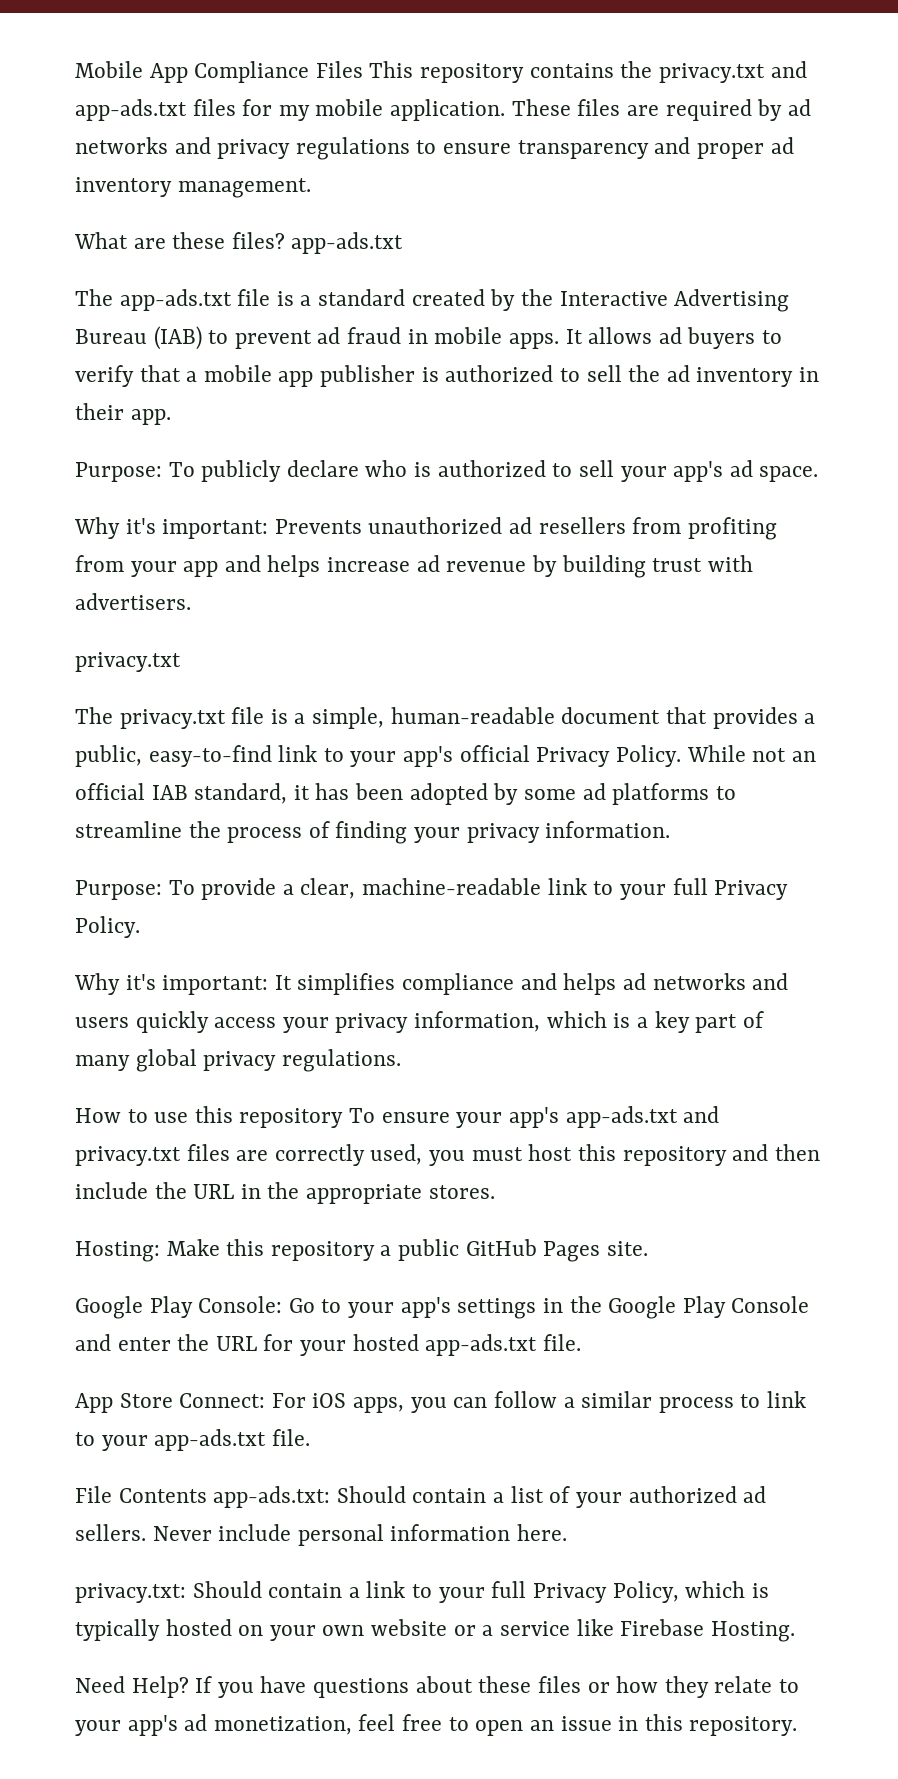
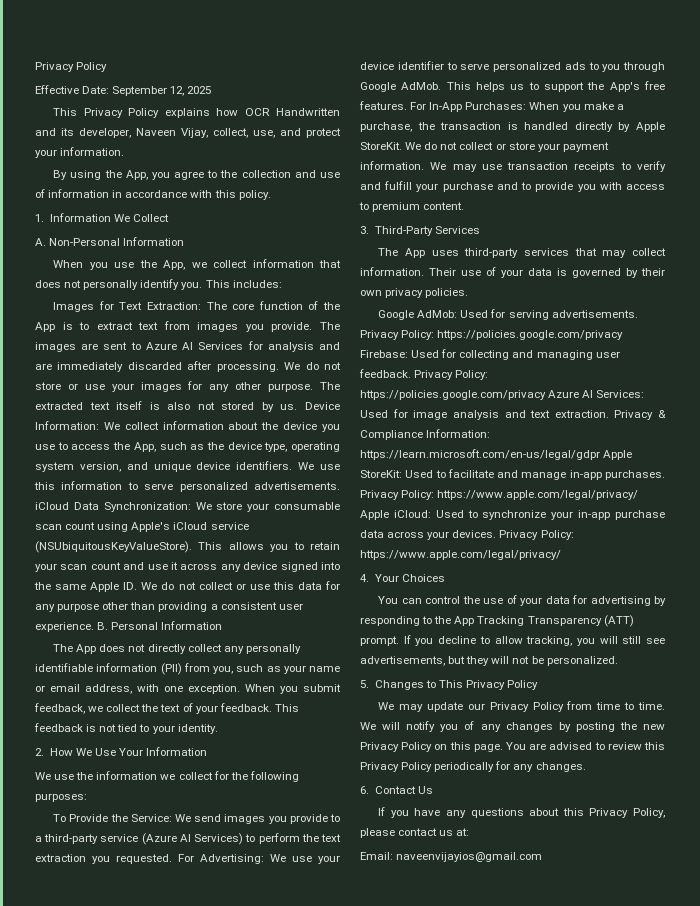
[75,61,807,83] [75,99,811,121] [75,137,794,160] [75,177,311,198] [74,232,404,254] [75,289,790,312] [75,326,782,350] [75,365,819,387] [75,403,171,425] [75,460,819,482] [74,517,777,540] [75,555,753,578] [75,593,191,610] [75,652,181,672] [75,707,816,729] [75,745,816,767] [75,783,736,805] [75,821,671,844] [75,878,789,900] [75,916,140,938] [74,973,789,995] [75,1011,764,1033] [75,1049,401,1072] [75,1106,720,1128] [75,1144,820,1166] [75,1182,495,1204] [75,1239,648,1262] [75,1296,810,1319] [75,1334,581,1356] [75,1391,806,1413] [75,1429,310,1451] [75,1486,767,1508] [75,1524,568,1546] [75,1581,769,1603] [75,1619,795,1642] [75,1676,189,1698] Mobile App Compliance Files This repository contains the privacy.txt and app-ads.txt files for my mobile application. These files are required by ad networks and privacy regulations to ensure transparency and proper ad inventory management. // What are these files? app-ads.txt // The app-ads.txt file is a standard created by the Interactive Advertising Bureau (IAB) to prevent ad fraud in mobile apps. It allows ad buyers to verify that a mobile app publisher is authorized to sell the ad inventory in their app. // Purpose: To publicly declare who is authorized to sell your app's ad space. // Why it's important: Prevents unauthorized ad resellers from profiting from your app and helps increase ad revenue by building trust with advertisers. // privacy.txt // The privacy.txt file is a simple, human-readable document that provides a public, easy-to-find link to your app's official Privacy Policy. While not an official IAB standard, it has been adopted by some ad platforms to streamline the process of finding your privacy information. // Purpose: To provide a clear, machine-readable link to your full Privacy Policy. // Why it's important: It simplifies compliance and helps ad networks and users quickly access your privacy information, which is a key part of many global privacy regulations. // How to use this repository To ensure your app's app-ads.txt and privacy.txt files are correctly used, you must host this repository and then include the URL in the appropriate stores. // Hosting: Make this repository a public GitHub Pages site. // Google Play Console: Go to your app's settings in the Google Play Console and enter the URL for your hosted app-ads.txt file. // App Store Connect: For iOS apps, you can follow a similar process to link to your app-ads.txt file. // File Contents app-ads.txt: Should contain a list of your authorized ad sellers. Never include personal information here. // privacy.txt: Should contain a link to your full Privacy Policy, which is typically hosted on your own website or a service like Firebase Hosting. // Need Help? -> [35,62,108,72] [35,85,212,96] [53,108,340,118] [35,128,341,138] [35,147,125,158] [53,170,340,180] [35,189,271,200] [35,213,169,222] [35,237,185,246] [53,259,341,270] [35,279,282,290] [53,301,340,312] [35,321,340,332] [35,341,341,352] [35,361,341,372] [35,381,340,392] [35,401,340,412] [35,421,340,432] [35,442,340,452] [35,461,340,472] [34,481,340,492] [35,502,341,512] [35,522,249,532] [35,541,340,553] [35,562,340,572] [34,581,340,592] [35,602,303,612] [35,621,223,632] [53,644,301,654] [35,663,340,675] [35,684,341,694] [34,703,299,714] [34,723,218,734] [35,747,208,756] [35,771,299,782] [35,793,87,802] [53,814,340,824] [35,833,341,845] [35,854,340,864] [360,61,665,72] [360,81,665,92] [359,101,624,112] [360,122,665,132] [360,142,609,152] [360,161,666,172] [360,181,665,192] [359,202,465,212] [360,226,480,236] [378,248,666,258] [360,267,665,278] [360,288,469,298] [378,309,638,320] [360,330,624,340] [360,349,620,360] [359,369,489,380] [360,390,645,400] [360,409,666,420] [360,429,491,440] [360,449,633,460] [360,469,665,480] [360,490,639,500] [360,510,665,520] [360,530,574,540] [360,550,561,560] [360,574,445,582] [378,595,666,606] [360,615,634,627] [360,635,665,646] [360,656,618,666] [360,680,539,690] [378,701,665,712] [360,721,665,732] [360,742,665,752] [360,761,586,772] [360,786,433,794] Privacy Policy // Effective Date: September 12, 2025 // This Privacy Policy explains how OCR Handwritten and its developer, Naveen Vijay, collect, use, and protect your information. // By using the App, you agree to the collection and use of information in accordance with this policy. // 1. Information We Collect // A. Non-Personal Information // When you use the App, we collect information that does not personally identify you. This includes: // Images for Text Extraction: The core function of the App is to extract text from images you provide. The images are sent to Azure AI Services for analysis and are immediately discarded after processing. We do not store or use your images for any other purpose. The extracted text itself is also not stored by us. Device Information: We collect information about the device you use to access the App, such as the device type, operating system version, and unique device identifiers. We use this information to serve personalized advertisements. iCloud Data Synchronization: We store your consumable scan count using Apple's iCloud service (NSUbiquitousKeyValueStore). This allows you to retain your scan count and use it across any device signed into the same Apple ID. We do not collect or use this data for any purpose other than providing a consistent user experience. B. Personal Information // The App does not directly collect any personally identifiable information (PII) from you, such as your name or email address, with one exception. When you submit feedback, we collect the text of your feedback. This feedback is not tied to your identity. // 2. How We Use Your Information // We use the information we collect for the following purposes: // To Provide the Service: We send images you provide to a third-party service (Azure AI Services) to perform the text extraction you requested. For Advertising: We use your device identifier to serve personalized ads to you through Google AdMob. This helps us to support the App's free features. For In-App Purchases: When you make a purchase, the transaction is handled directly by Apple StoreKit. We do not collect or store your payment information. We may use transaction receipts to verify and fulfill your purchase and to provide you with access to premium content. // 3. Third-Party Services // The App uses third-party services that may collect information. Their use of your data is governed by their own privacy policies. // Google AdMob: Used for serving advertisements. Privacy Policy: https://policies.google.com/privacy Firebase: Used for collecting and managing user feedback. Privacy Policy: https://policies.google.com/privacy Azure AI Services: Used for image analysis and text extraction. Privacy & Compliance Information: https://learn.microsoft.com/en-us/legal/gdpr Apple StoreKit: Used to facilitate and manage in-app purchases. Privacy Policy: https://www.apple.com/legal/privacy/ Apple iCloud: Used to synchronize your in-app purchase data across your devices. Privacy Policy: https://www.apple.com/legal/privacy/ // 4. Your Choices // You can control the use of your data for advertising by responding to the App Tracking Transparency (ATT) prompt. If you decline to allow tracking, you will still see advertisements, but they will not be personalized. // 5. Changes to This Privacy Policy // We may update our Privacy Policy from time to time. We will notify you of any changes by posting the new Privacy Policy on this page. You are advised to review this Privacy Policy periodically for any changes. // 6. Contact Us //
(307, 1684) none -> [445,810,466,818] any
[478,1676,799,1698] [75,1714,798,1736] these files or how they relate to your app's ad monetization, feel free to open an issue in this repository. -> [562,808,665,818] [360,828,470,838] [360,852,543,862] this Privacy Policy, please contact us at: // Email: naveenvijayios@gmail.com

